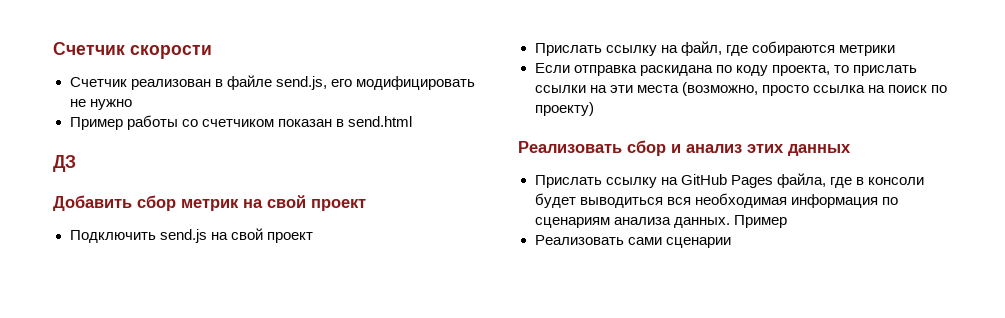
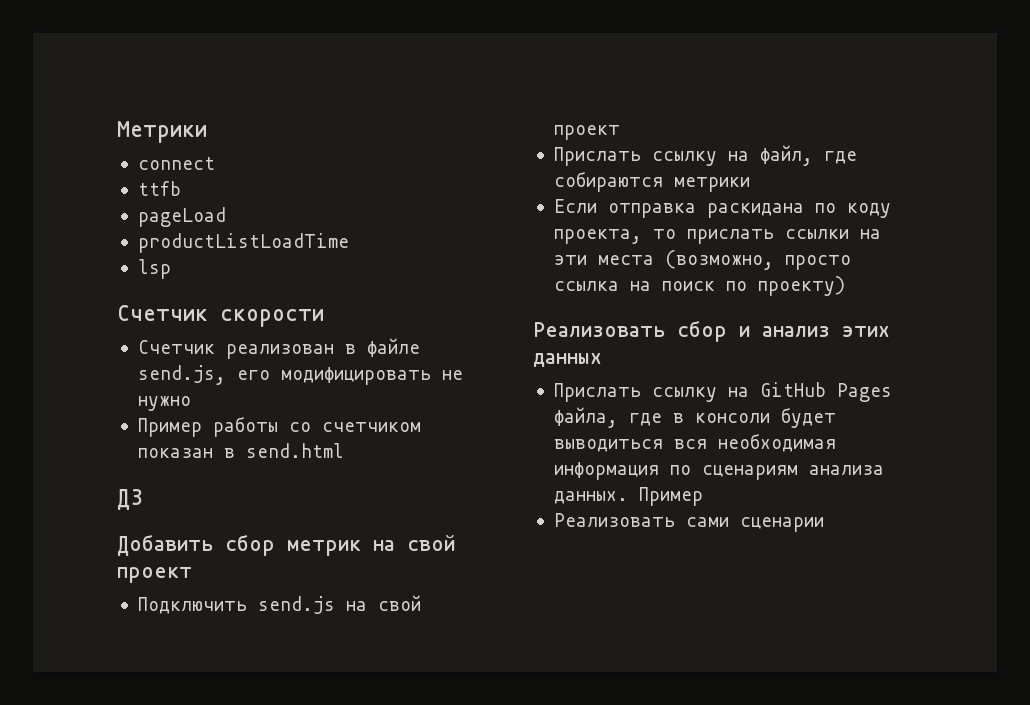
(53, 48) none -> [117,121,207,143] [137,157,215,170] [137,181,181,196] [137,207,226,227] [137,233,349,253] [137,259,171,279] Метрики // connect // ttfb // pageLoad // productListLoadTime // lsp //

